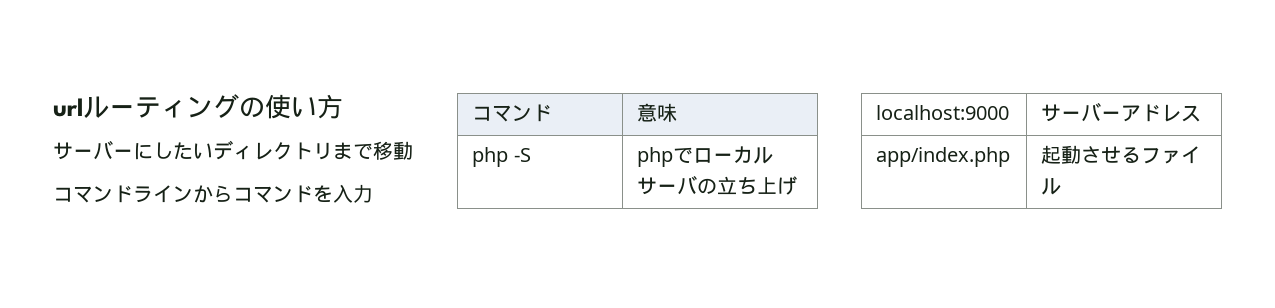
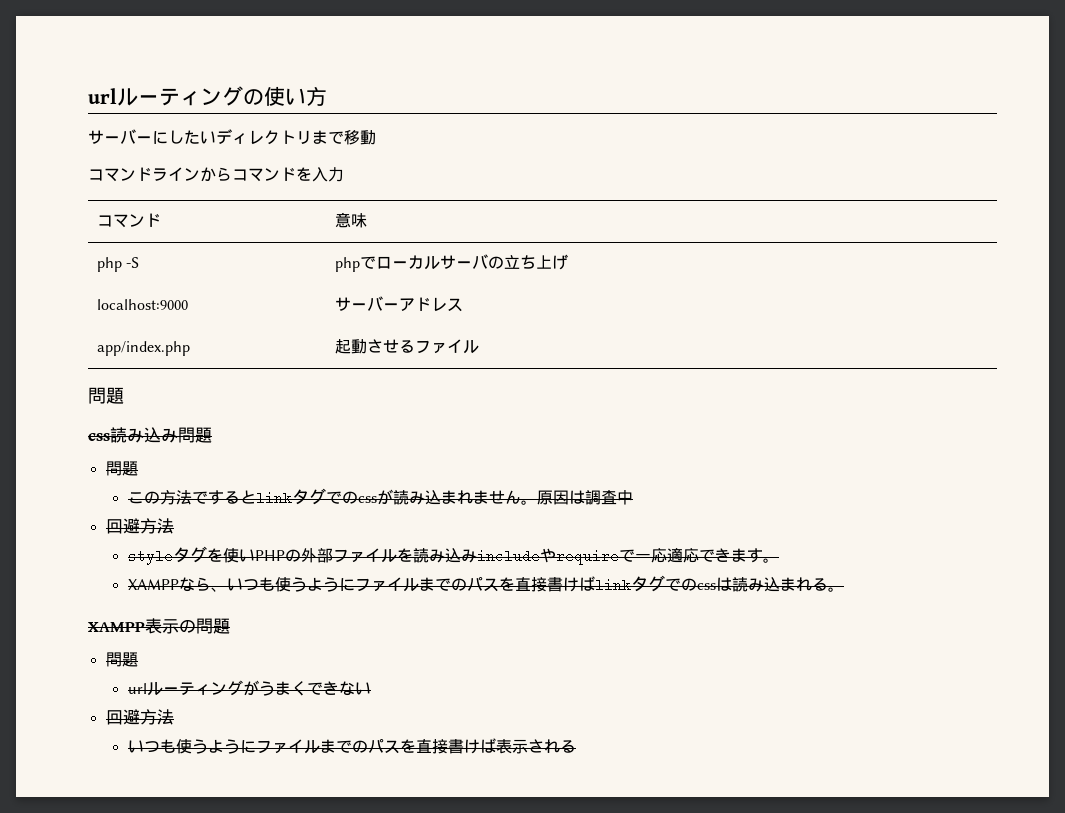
(1062, 186) none -> [88,387,124,404] [88,427,212,443] [105,461,138,476] [127,488,633,505] [105,518,174,534] [127,546,779,565] [127,575,844,592] [88,618,230,634] [105,652,138,667] [127,680,371,696] [105,709,174,725] [127,738,576,754] // 問題 // css読み込み問題 // 問題 // この方法でするとlinkタグでのcssが読み込まれません。原因は調査中 // 回避方法 // styleタグを使いPHPの外部ファイルを読み込みincludeやrequireで一応適応できます。 // XAMPPなら、いつも使うようにファイルまでのパスを直接書けばlinkタグでのcssは読み込まれる。 // XAMPP表示の問題 // 問題 // urlルーティングがうまくできない // 回避方法 // いつも使うようにファイルまでのパスを直接書けば表示される

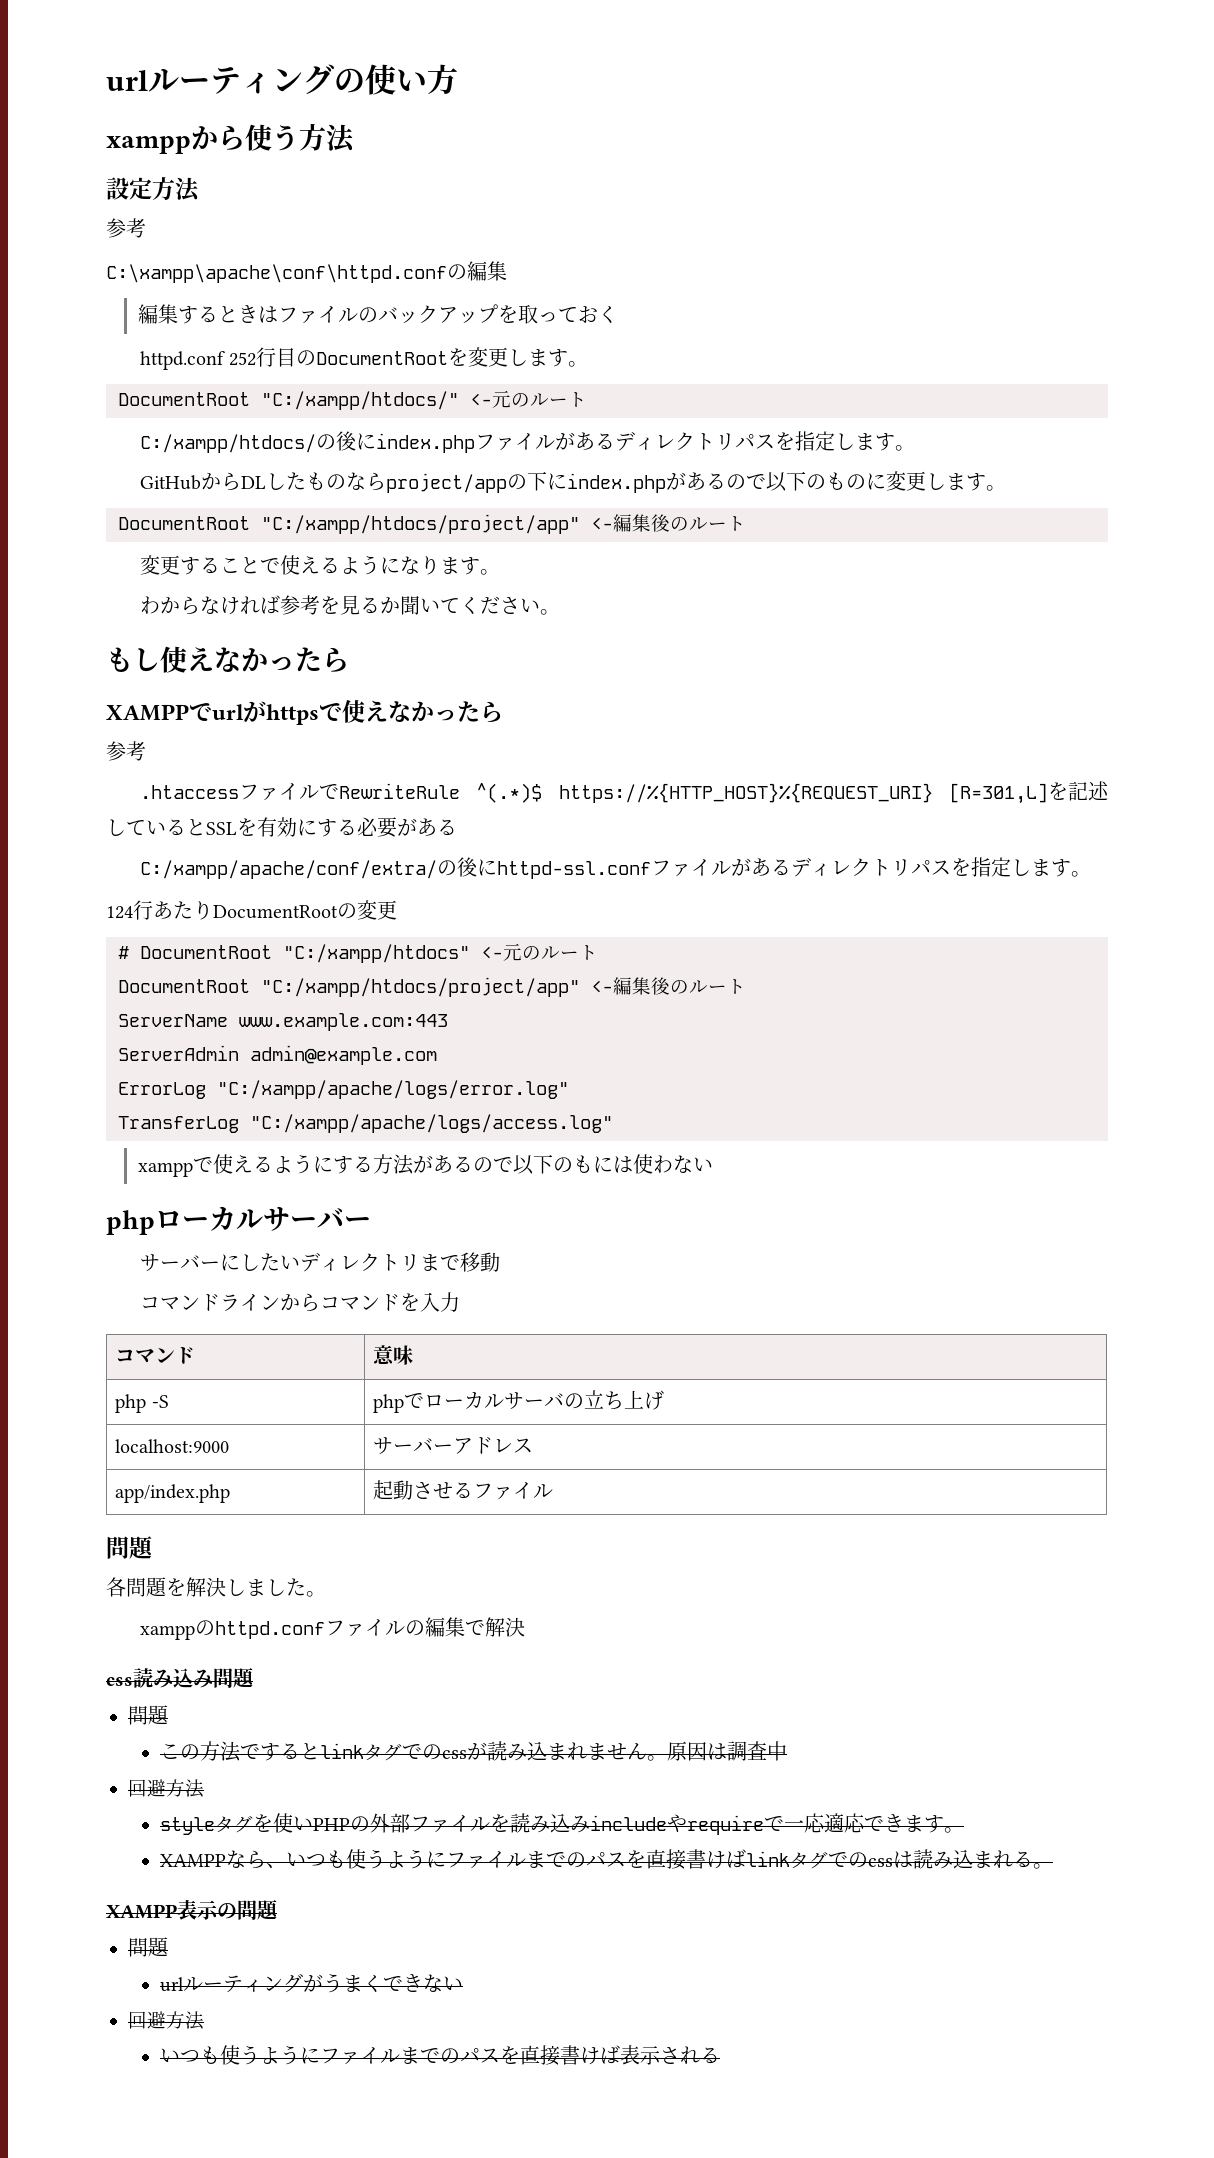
(327, 96) none -> [106,123,356,154] [106,177,200,202] [106,218,146,238] [106,261,507,283] [137,304,618,324] [140,347,588,370] [118,390,587,410] [140,431,916,453] [140,471,1007,493] [118,514,746,534] [140,555,501,575] [140,595,561,615] [106,646,349,673] [106,700,503,725] [106,741,146,761] [140,781,1109,804] [106,817,457,838] [140,857,1092,879] [106,900,397,920] [118,943,598,963] [118,977,746,997] [118,1013,448,1031] [118,1045,437,1065] [118,1080,569,1099] [118,1114,613,1133] [137,1154,713,1177] [106,1206,371,1235] // xamppから使う方法 // 設定方法 // 参考 // C:\xampp\apache\conf\httpd.confの編集 // 編集するときはファイルのバックアップを取っておく // httpd.conf 252行目のDocumentRootを変更します。 // DocumentRoot "C:/xampp/htdocs/" <-元のルート // C:/xampp/htdocs/の後にindex.phpファイルがあるディレクトリパスを指定します。 // GitHubからDLしたものならproject/appの下にindex.phpがあるので以下のものに変更します。 // DocumentRoot "C:/xampp/htdocs/project/app" <-編集後のルート // 変更することで使えるようになります。 // わからなければ参考を見るか聞いてください。 // もし使えなかったら // XAMPPでurlがhttpsで使えなかったら // 参考 // .htaccessファイルでRewriteRule ^(.*)$ https://%{HTTP_HOST}%{REQUEST_URI} [R=301,L]を記述しているとSSLを有効にする必要がある // C:/xampp/apache/conf/extra/の後にhttpd-ssl.confファイルがあるディレクトリパスを指定します。 // 124行あたりDocumentRootの変更 // # DocumentRoot "C:/xampp/htdocs" <-元のルート // DocumentRoot "C:/xampp/htdocs/project/app" <-編集後のルート // ServerName www.example.com:443 // ServerAdmin admin@example.com // ErrorLog "C:/xampp/apache/logs/error.log" // TransferLog "C:/xampp/apache/logs/access.log" // xamppで使えるようにする方法があるので以下のもには使わない // phpローカルサーバー
(124, 395) none -> [106,1577,326,1597] [140,1617,526,1640] // 各問題を解決しました。 // xamppのhttpd.confファイルの編集で解決

